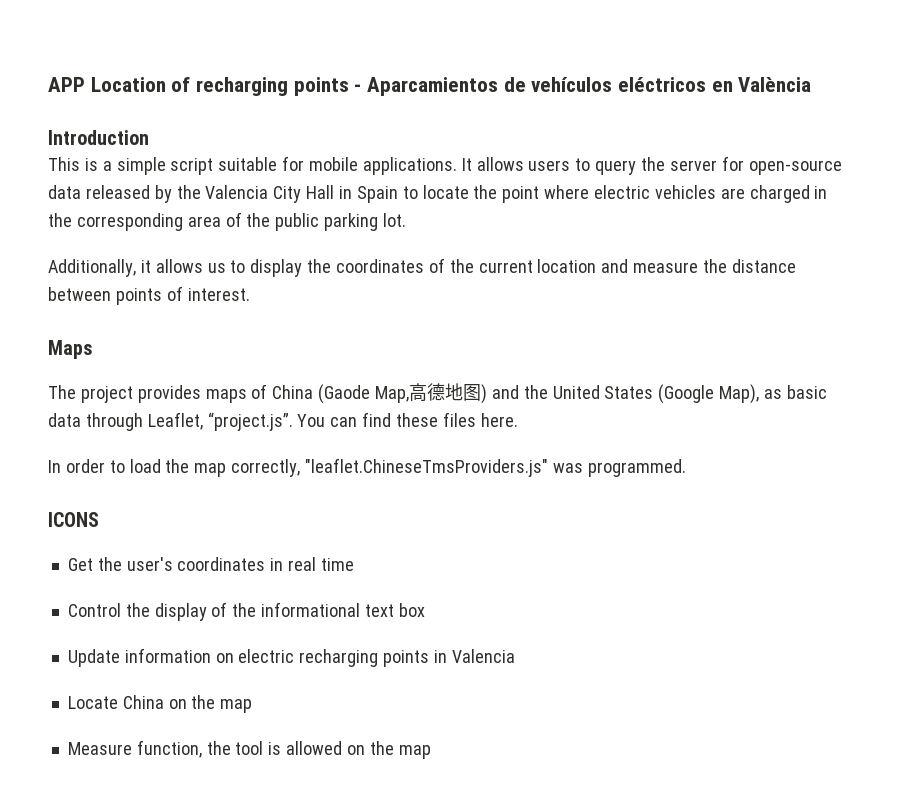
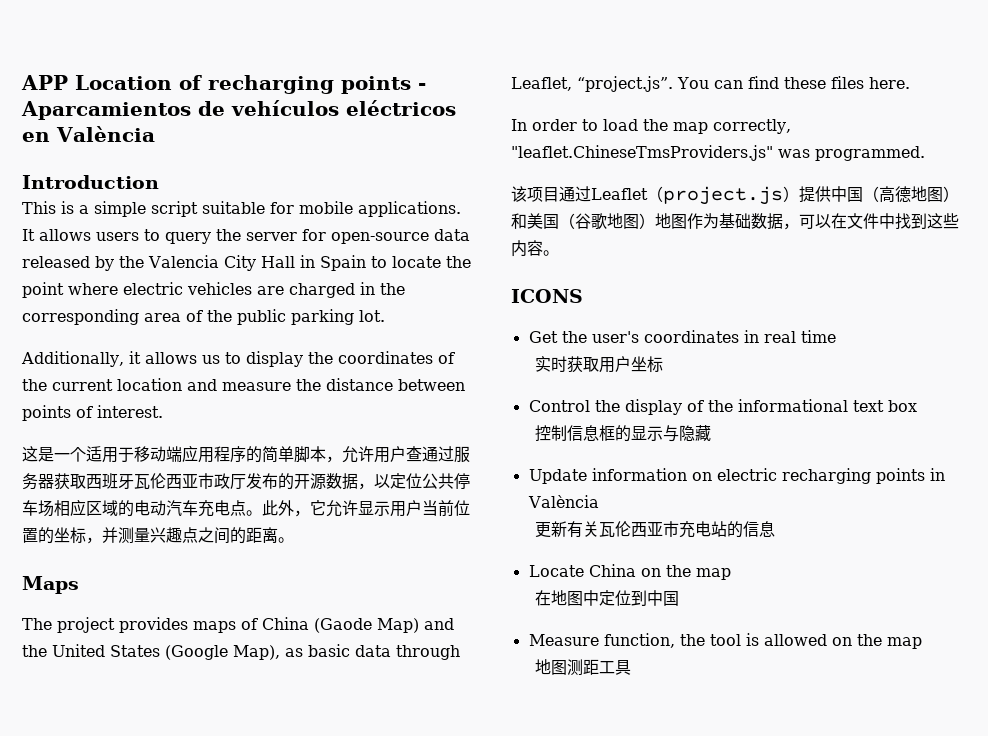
(250, 294) none -> [22,445,470,463] [22,473,470,490] [22,499,470,517] [22,527,294,544] // 这是一个适用于移动端应用程序的简单脚本，允许用户查通过服务器获取西班牙瓦伦西亚市政厅发布的开源数据，以定位公共停车场相应区域的电动汽车充电点。此外，它允许显示用户当前位置的坐标，并测量兴趣点之间的距离。
[375,383,488,404] Map,高德地图) -> [377,618,419,633] Map)
(686, 468) none -> [511,186,959,205] [511,213,959,230] [511,240,559,257] // 该项目通过Leaflet（project.js）提供中国（高德地图）和美国（谷歌地图）地图作为基础数据，可以在文件中找到这些内容。
(354, 564) none -> [534,356,663,373] // 实时获取用户坐标
(425, 610) none -> [534,425,711,442] // 控制信息框的显示与隐藏
[451,649,515,663] Valencia -> [527,495,599,508] [534,521,775,538] València // 更新有关瓦伦西亚市充电站的信息
(253, 706) none -> [534,590,679,606] // 在地图中定位到中国
(431, 752) none -> [534,659,631,676] // 地图测距工具

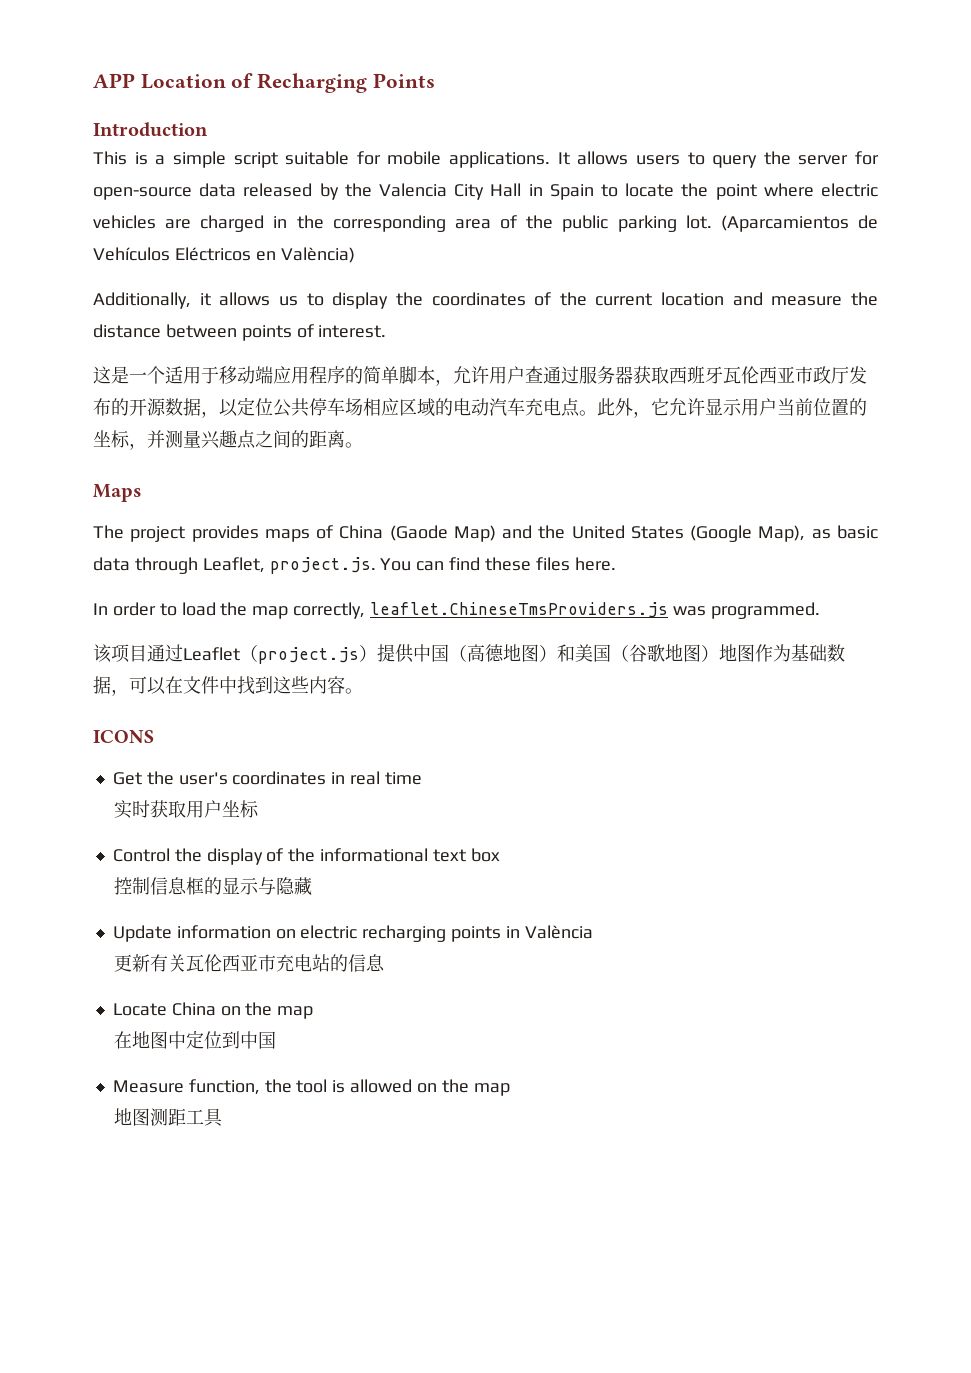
[208,75,426,94] [21,100,456,120] [22,126,155,142] recharging points - Aparcamientos de vehículos eléctricos en València -> [257,73,435,93] Recharging Points
(385, 316) none -> [720,215,878,232] [93,247,355,263] (Aparcamientos de Vehículos Eléctricos en València)
[577,76,673,92] “project.js”. -> [269,557,376,574] project.js.
[511,145,773,161] "leaflet.ChineseTmsProviders.js" -> [370,602,669,618] leaflet.ChineseTmsProviders.js

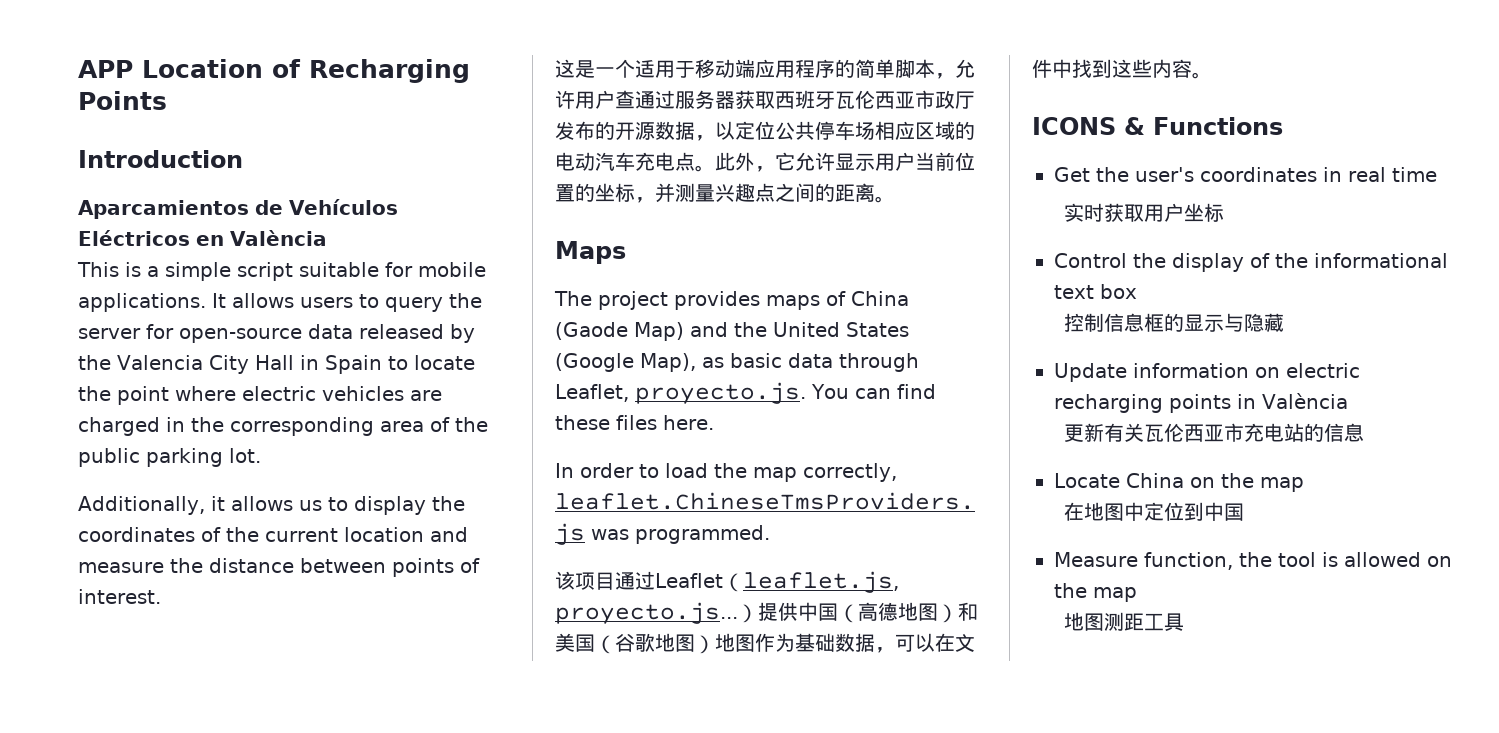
(208, 129) none -> [78,199,398,219] [78,230,327,246] // Aparcamientos de Vehículos Eléctricos en València
[720,215,878,232] [93,247,355,263] (Aparcamientos de Vehículos Eléctricos en València) -> (261, 455) none
[269,557,376,574] project.js. -> [635,382,806,404] proyecto.js.
[258,647,359,664] project.js -> [743,571,899,593] [555,602,738,624] leaflet.js, proyecto.js...
(154, 736) none -> [1124,117,1283,135] & Functions

